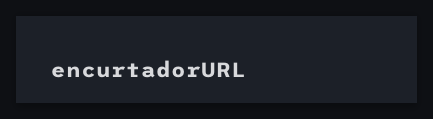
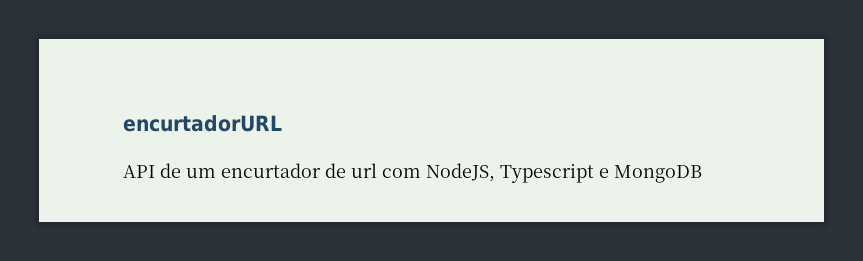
(246, 69) none -> [123,163,702,183] // API de um encurtador de url com NodeJS, Typescript e MongoDB

